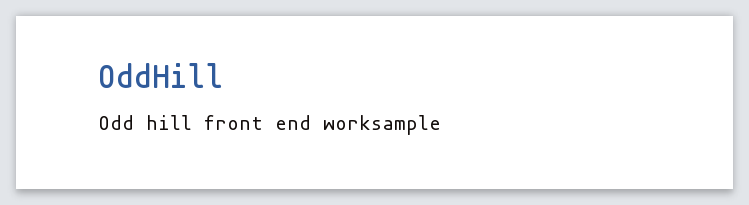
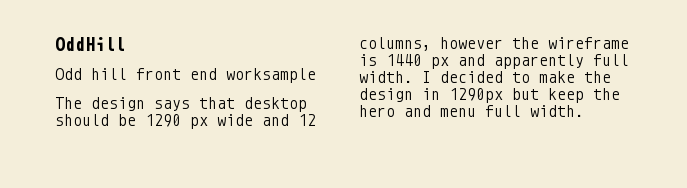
(441, 125) none -> [55,97,307,112] [55,114,316,129] [359,37,629,51] [359,54,629,69] [359,71,611,83] [359,88,620,103] [359,105,584,117] // The design says that desktop should be 1290 px wide and 12 columns, however the wireframe is 1440 px and apparently full width. I decided to make the design in 1290px but keep the hero and menu full width.

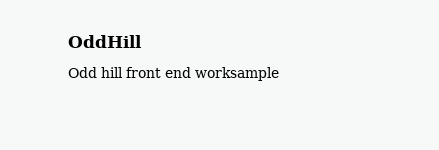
[55,97,307,112] [55,114,316,129] [359,37,629,51] [359,54,629,69] [359,71,611,83] [359,88,620,103] [359,105,584,117] // The design says that desktop should be 1290 px wide and 12 columns, however the wireframe is 1440 px and apparently full width. I decided to make the design in 1290px but keep the hero and menu full width. -> (279, 74) none

